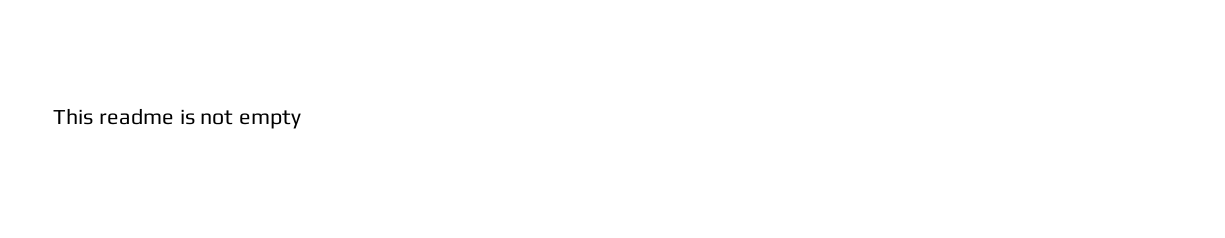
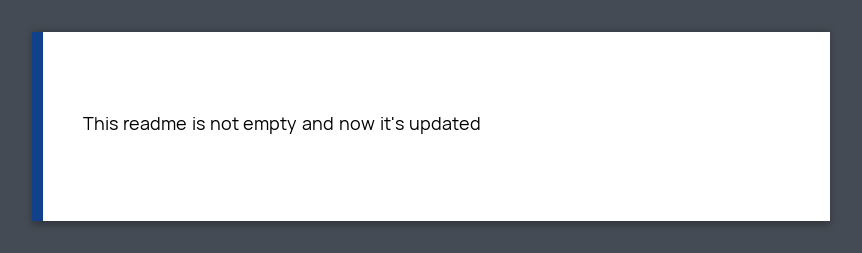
(302, 119) none -> [302,117,481,134] and now it's updated

